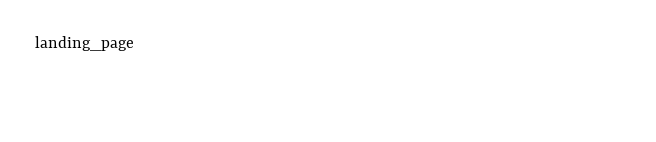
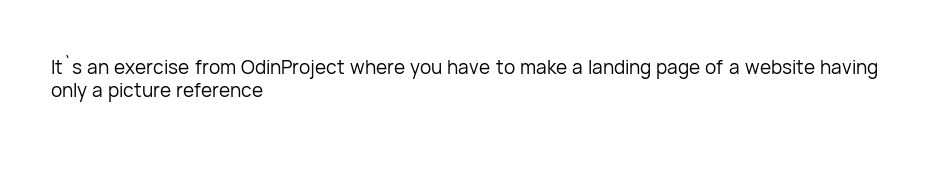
[35,36,134,51] landing_page -> [51,55,878,79] [51,83,264,102] It`s an exercise from OdinProject where you have to make a landing page of a website having only a picture reference

